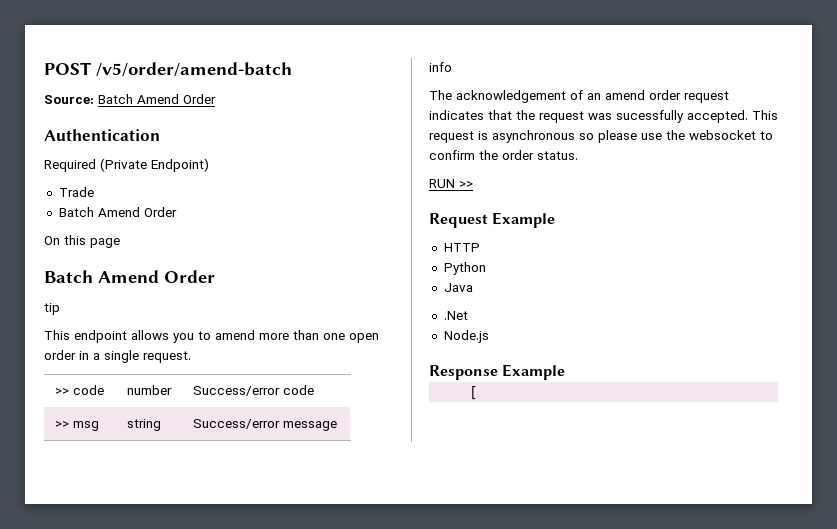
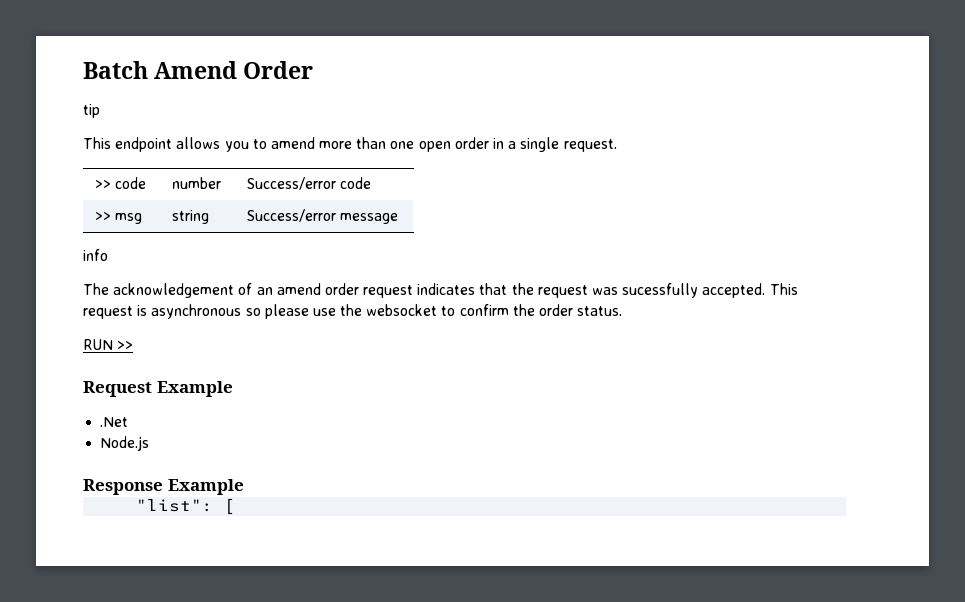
[44,62,292,77] [44,94,216,104] [44,129,160,141] [44,158,209,172] [58,187,94,197] [58,207,177,217] [44,235,120,248] POST /v5/order/amend-batch // Source: Batch Amend Order // Authentication // Required (Private Endpoint) // Trade // Batch Amend Order // On this page // -> (83, 70) none
[443,243,480,252] [443,262,486,275] [443,283,473,292] // HTTP // Python // Java -> (233, 389) none
(566, 372) none -> [136,499,214,512] "list":

